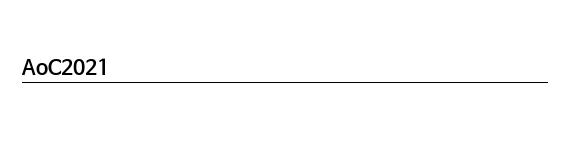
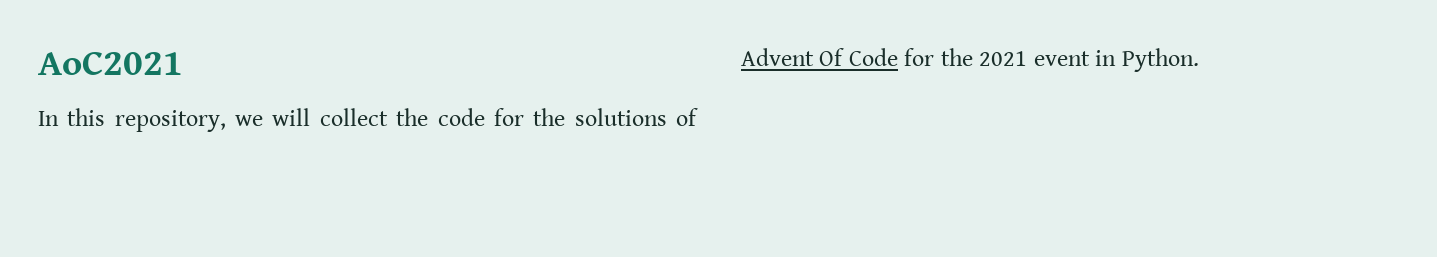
(109, 66) none -> [38,108,698,132] [741,48,1199,72] // In this repository, we will collect the code for the solutions of Advent Of Code for the 2021 event in Python.

